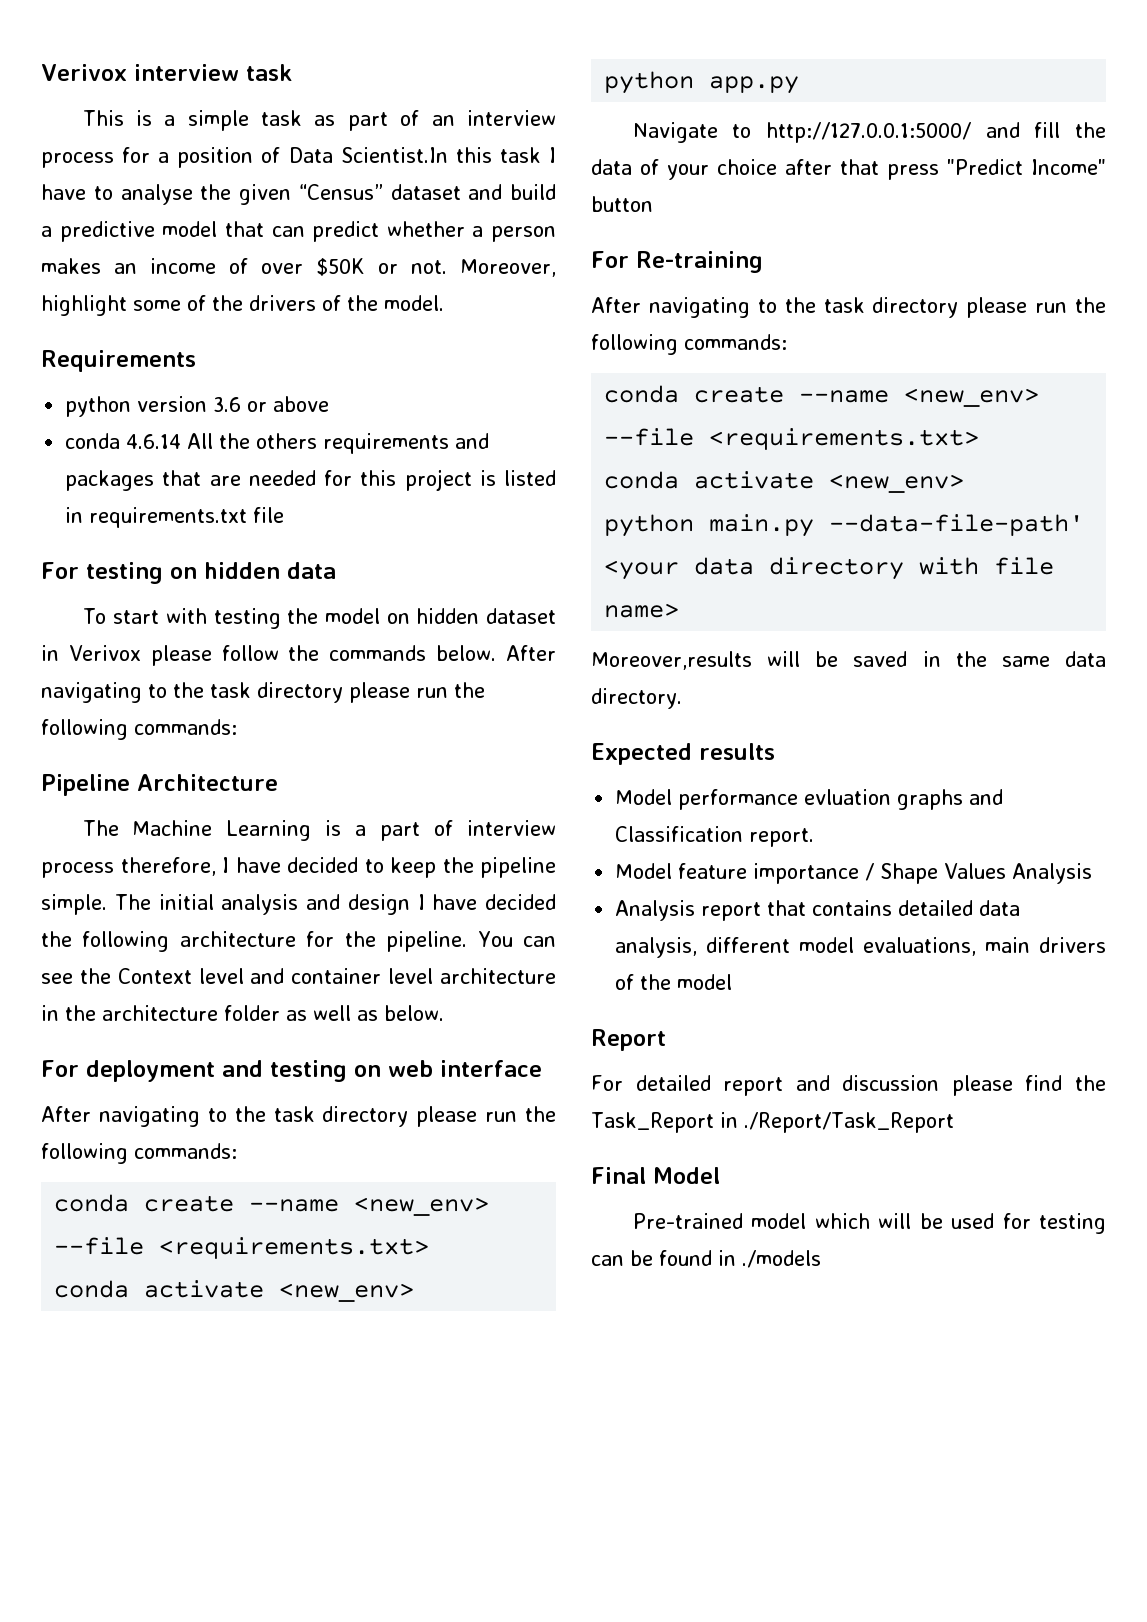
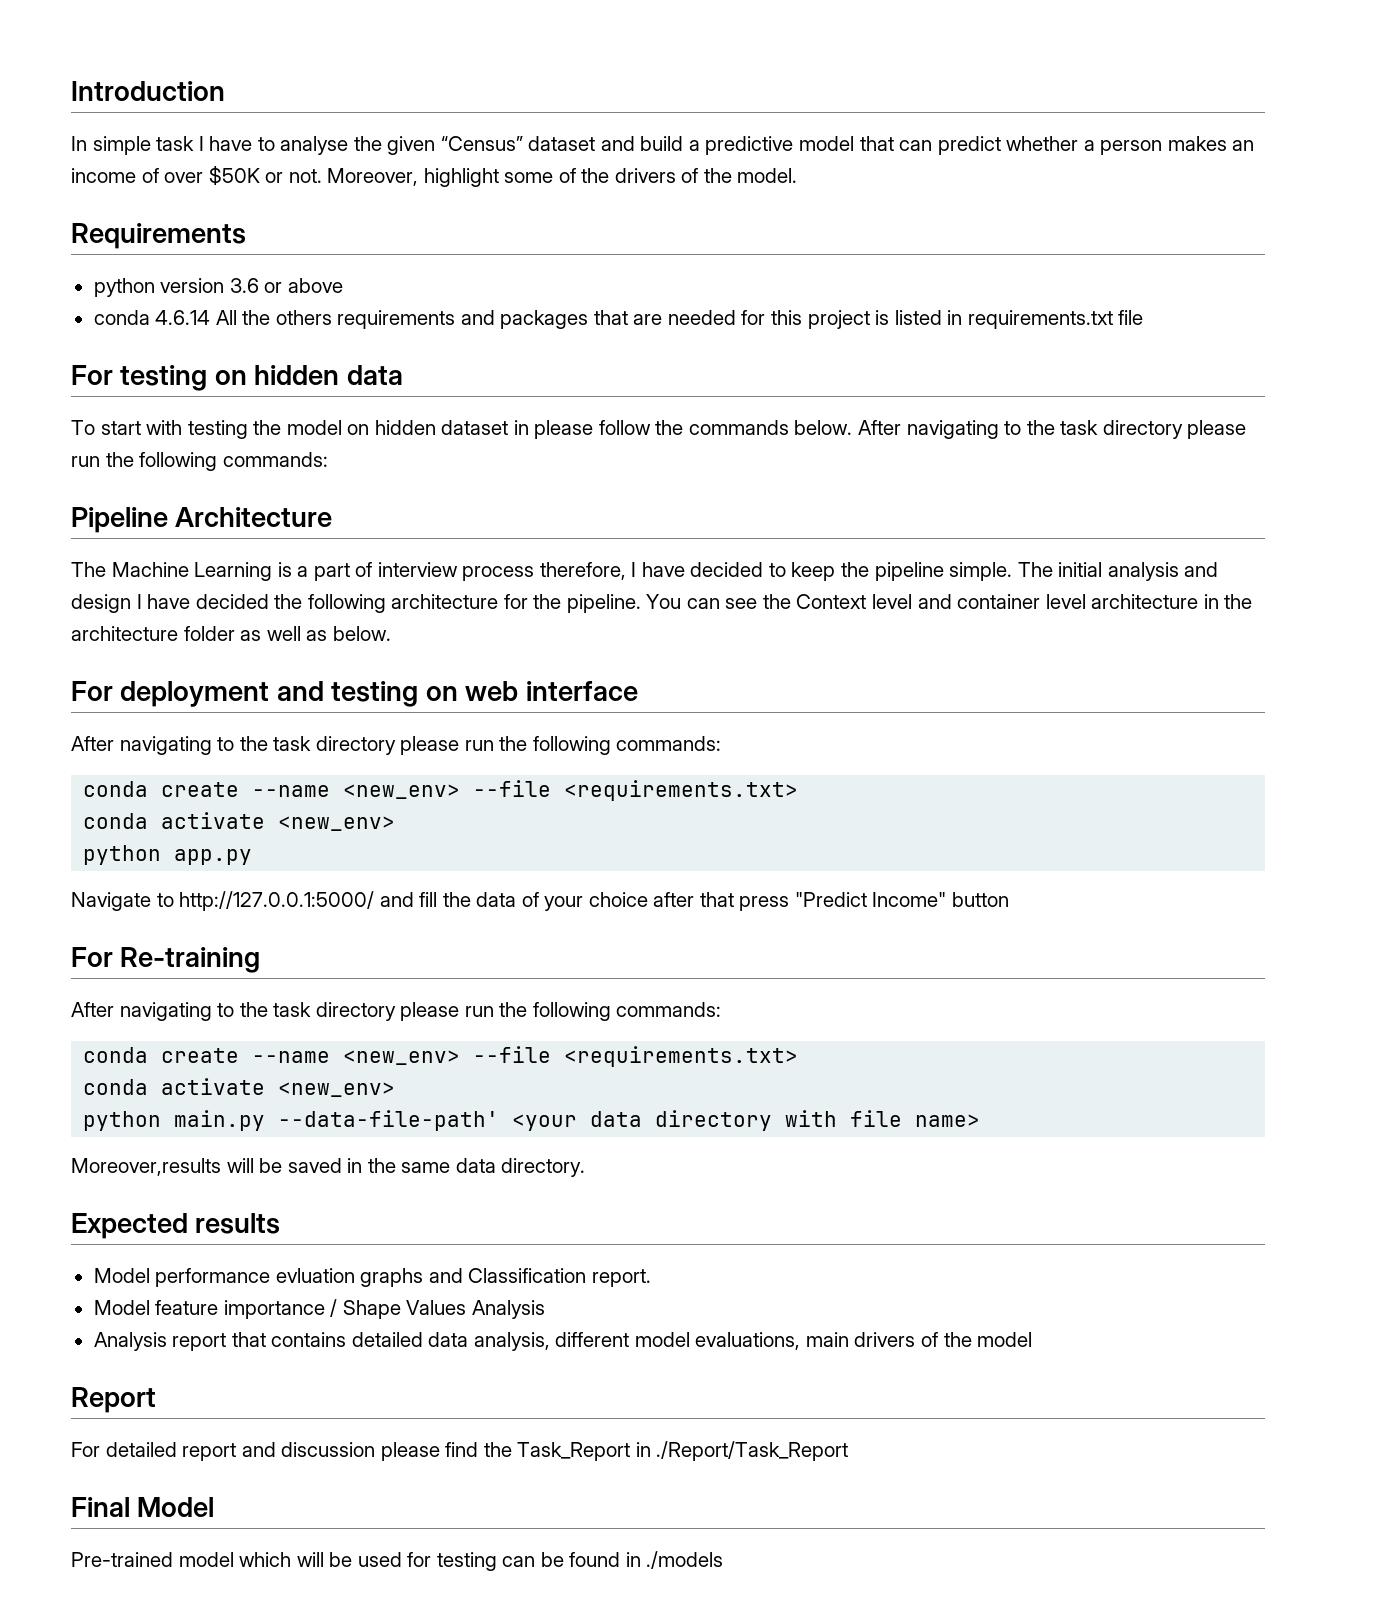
[41,64,292,81] [82,110,556,131] [41,147,492,168] Verivox interview task // This is a simple task as part of an interview process for a position of Data Scientist.In this -> [71,81,225,101] [71,136,151,155] Introduction // In simple
[68,645,141,661] Verivox -> (529, 427) none

